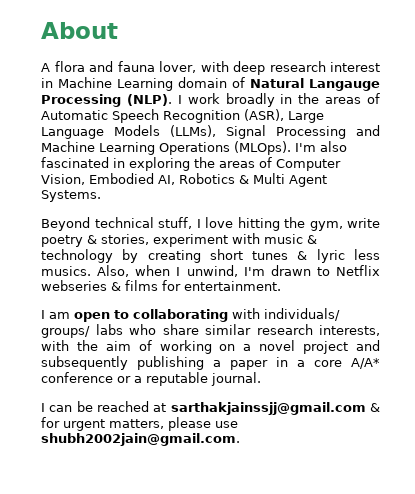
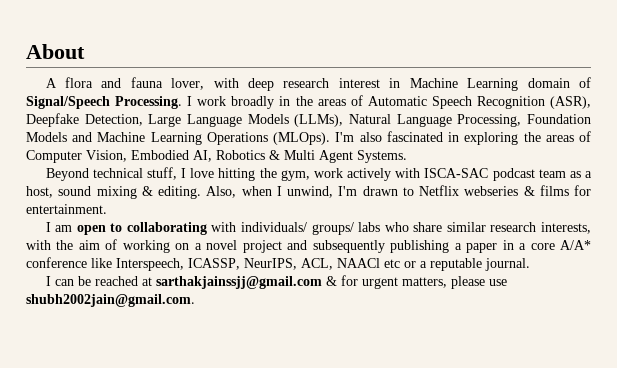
[250,78,380,91] [41,94,172,107] Natural Langauge Processing (NLP). -> [26,96,183,109] Signal/Speech Processing.
(284, 115) none -> [26,113,143,127] Deepfake Detection,
[226,125,346,139] Signal Processing -> [349,114,591,127] [26,132,67,142] Natural Language Processing, Foundation Models
[347,218,380,228] [41,233,317,247] [41,249,380,263] [41,266,91,276] write poetry & stories, experiment with music & technology by creating short tunes & lyric less musics. -> [313,168,593,181] [26,186,201,199] work actively with ISCA-SAC podcast team as a host, sound mixing & editing.
(113, 377) none -> [91,258,400,271] like Interspeech, ICASSP, NeurIPS, ACL, NAACl etc

